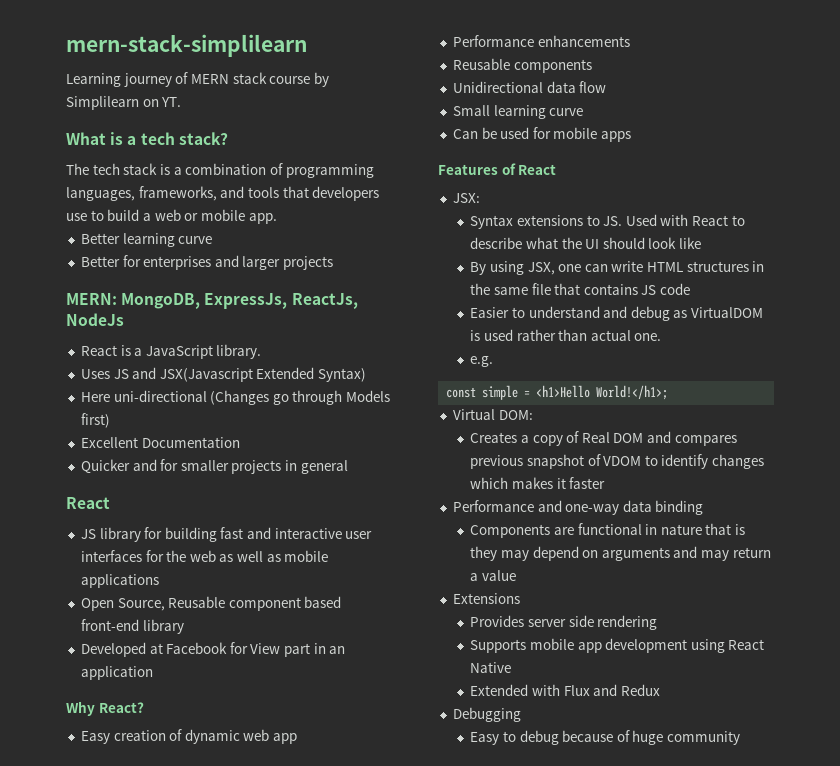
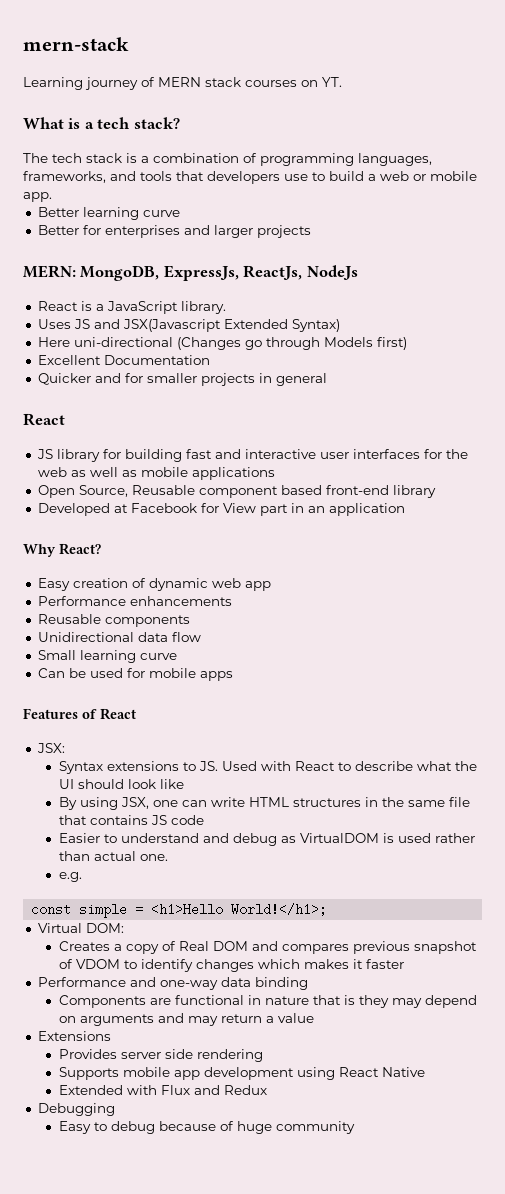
[66,34,307,57] mern-stack-simplilearn -> [23,37,129,51] mern-stack
[269,72,329,87] [66,96,139,110] course by Simplilearn -> [245,80,297,87] courses

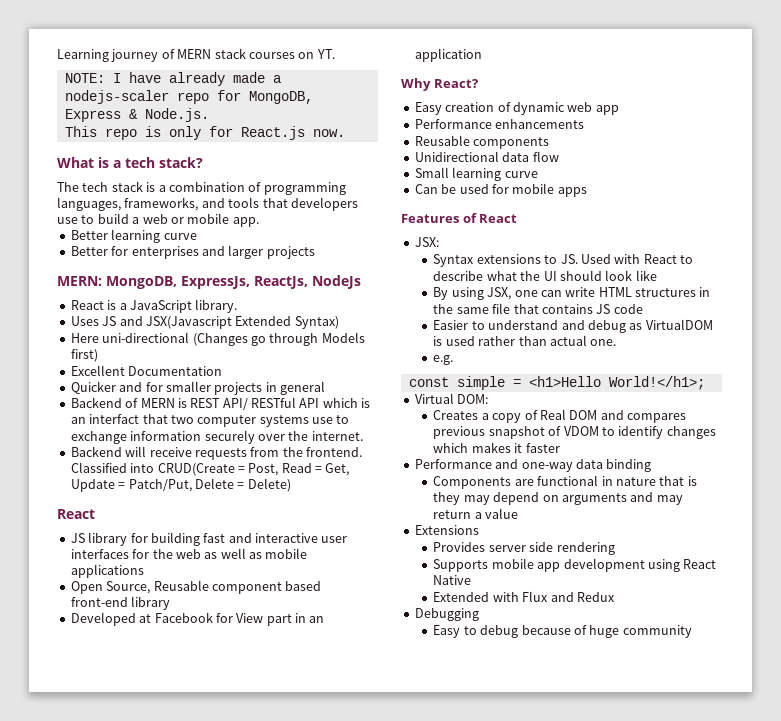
[23,37,129,51] mern-stack // -> (57, 55) none
(342, 82) none -> [64,72,281,86] [64,90,313,104] [64,108,209,122] [64,126,345,140] // NOTE: I have already made a nodejs-scaler repo for MongoDB, Express & Node.js. // This repo is only for React.js now.
(327, 379) none -> [70,397,371,411] [70,414,350,427] [70,430,363,444] [70,446,362,460] [70,462,350,476] [70,478,291,492] // Backend of MERN is REST API/ RESTful API which is an interfact that two computer systems use to exchange information securely over the internet. // Backend will receive requests from the frontend. Classified into CRUD(Create = Post, Read = Get, Update = Patch/Put, Delete = Delete)

